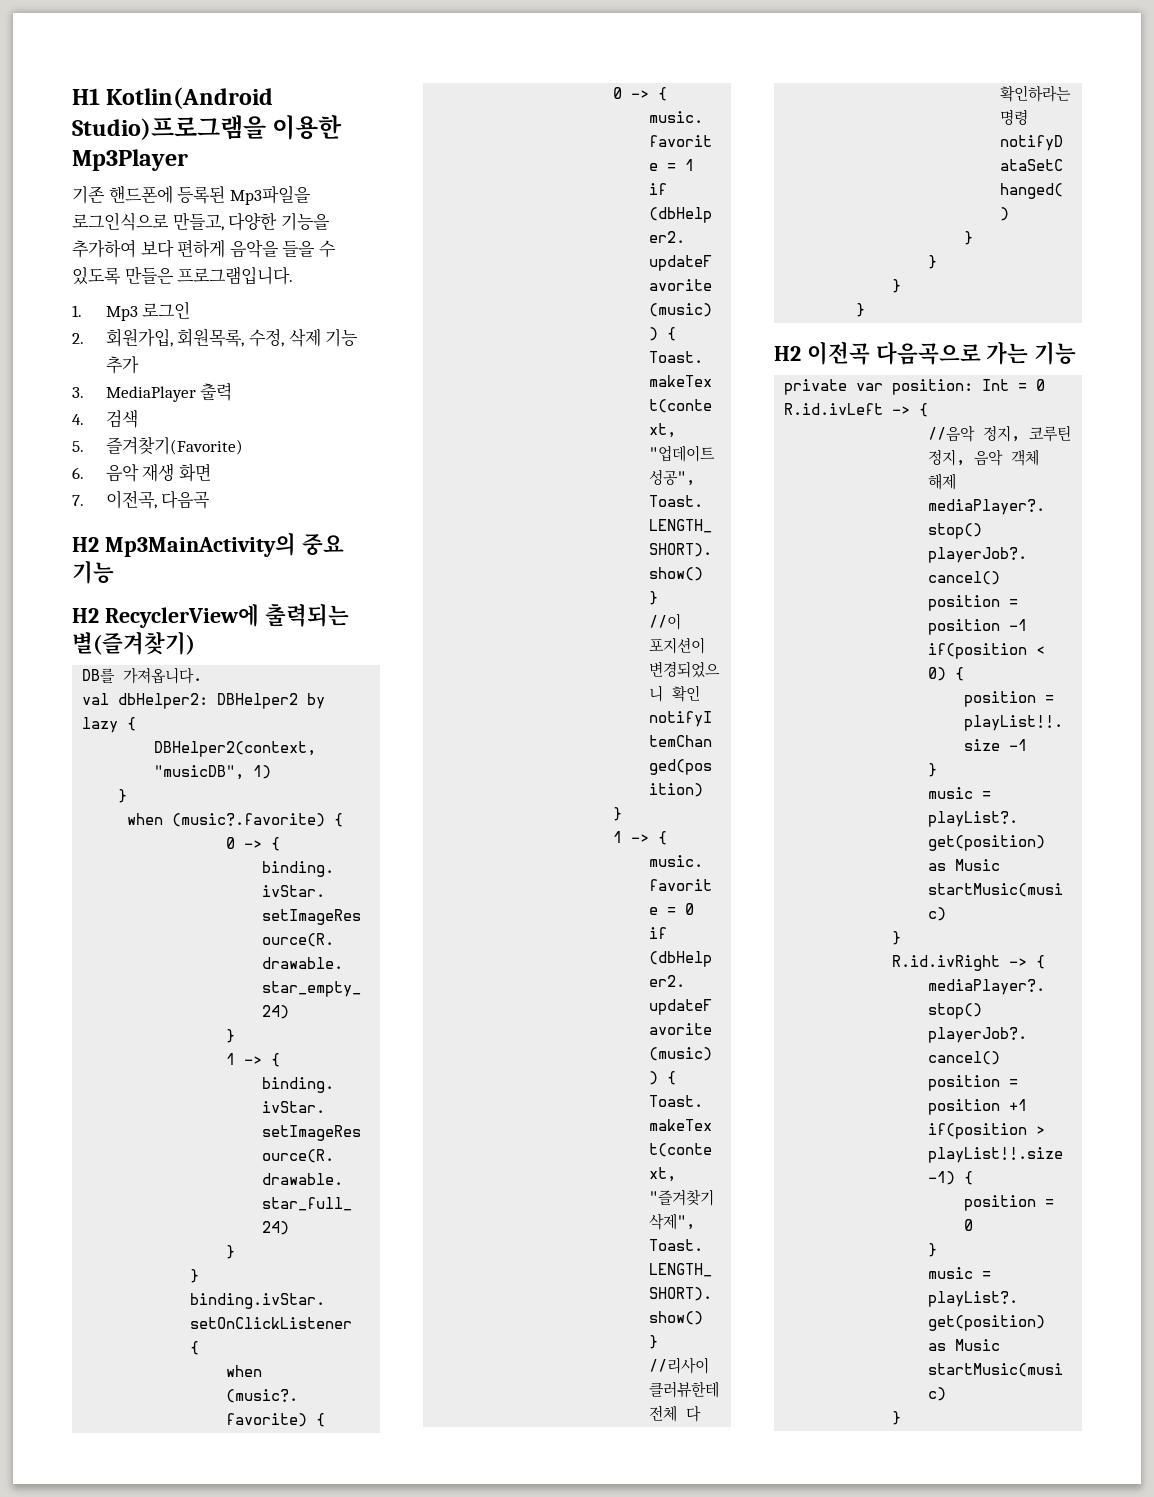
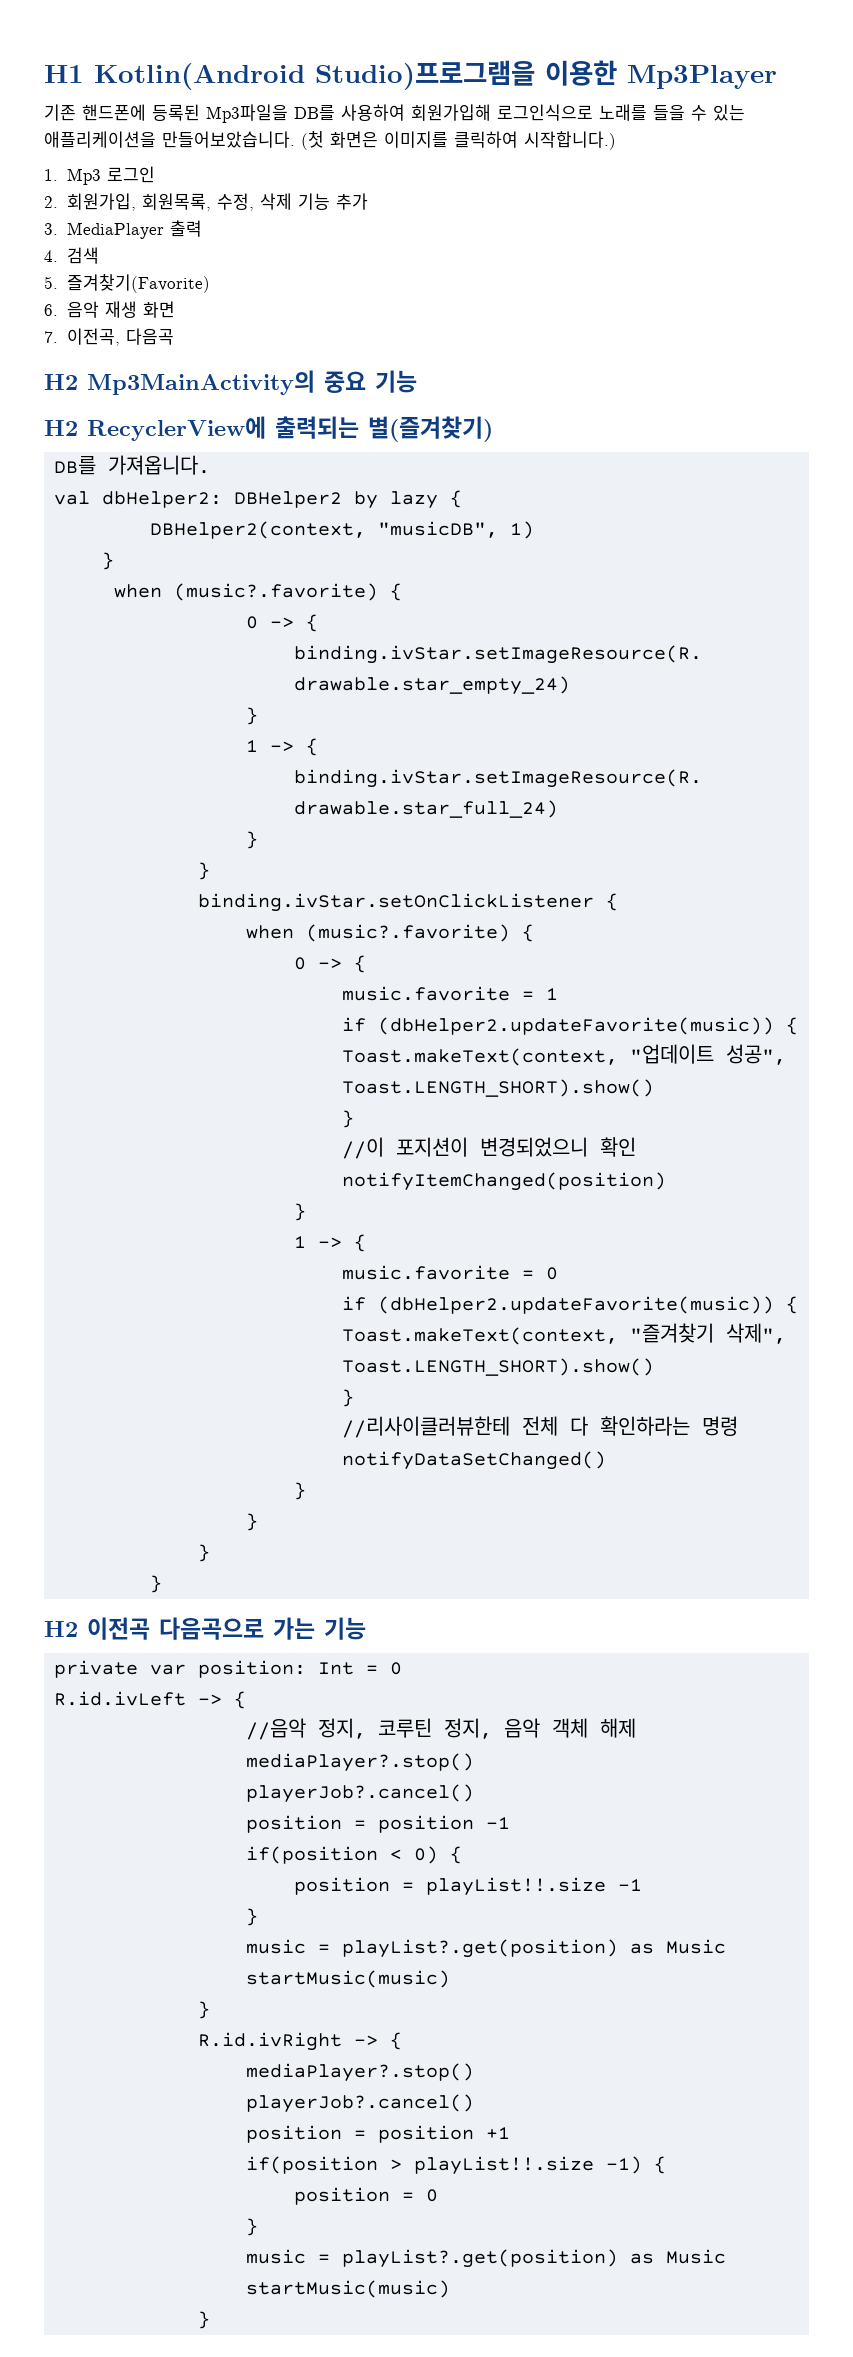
[72,212,330,231] [72,239,336,258] [72,266,294,285] 로그인식으로 만들고, 다양한 기능을 추가하여 보다 편하게 음악을 들을 수 있도록 만들은 프로그램입니다. -> [294,104,745,121] [44,131,616,150] DB를 사용하여 회원가입해 로그인식으로 노래를 들을 수 있는 애플리케이션을 만들어보았습니다. (첫 화면은 이미지를 클릭하여 시작합니다.)

